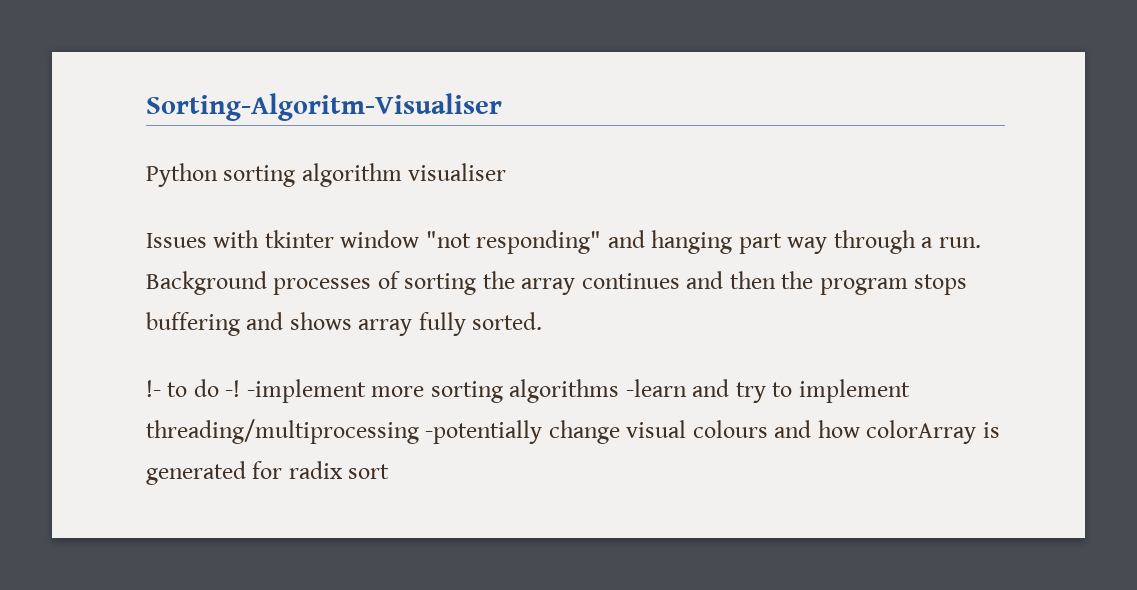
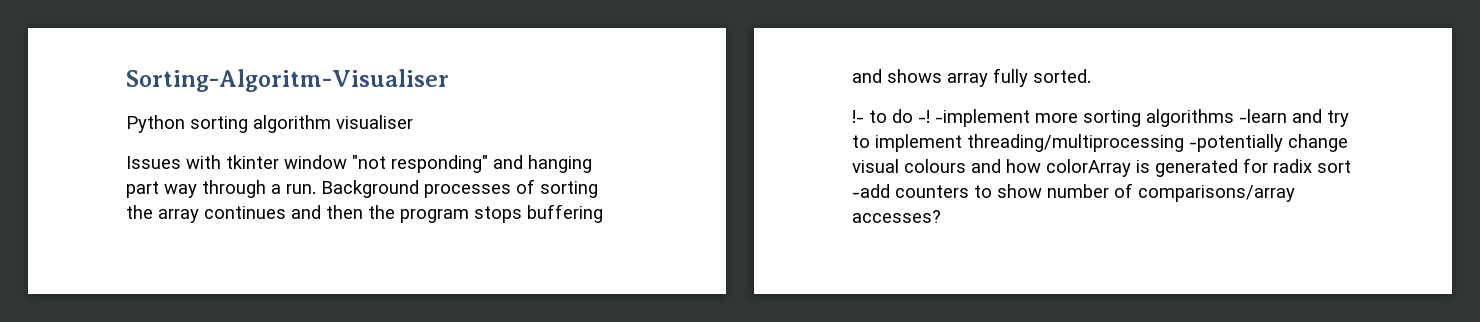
(390, 471) none -> [852,183,1295,202] [852,210,941,223] -add counters to show number of comparisons/array accesses?

